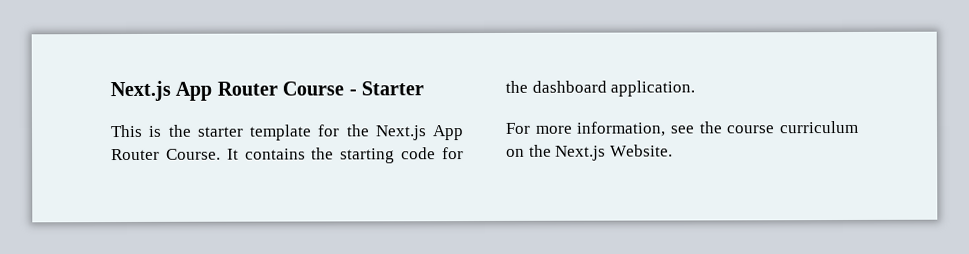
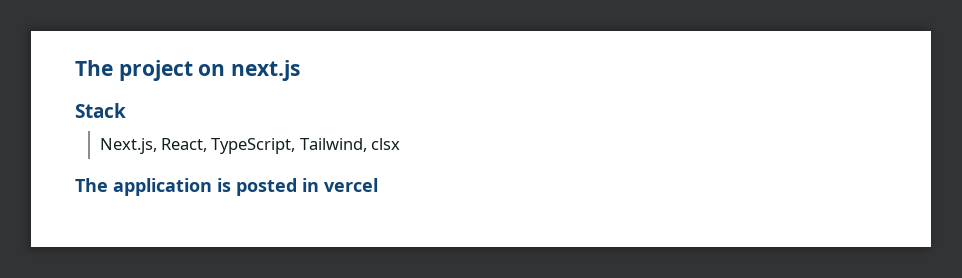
[110,80,424,102] [110,124,464,141] [111,147,464,164] [505,80,696,97] [505,120,859,137] [506,144,673,161] Next.js App Router Course - Starter // This is the starter template for the Next.js App Router Course. It contains the starting code for the dashboard application. // For more information, see the course curriculum on the Next.js Website. -> [75,60,301,81] [75,103,126,118] [99,138,401,154] [75,178,378,196] The project on next.js // Stack // Next.js, React, TypeScript, Tailwind, clsx // The application is posted in vercel

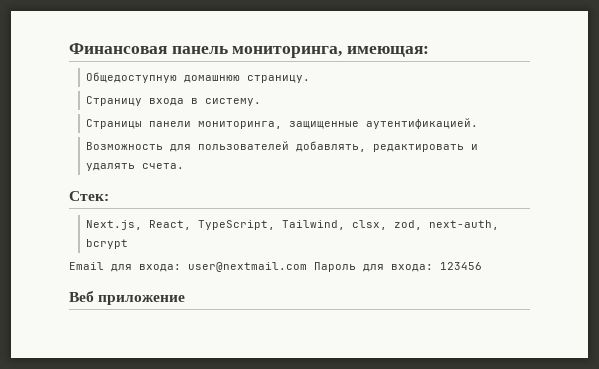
[75,60,301,81] [75,103,126,118] [99,138,401,154] [75,178,378,196] The project on next.js // Stack // Next.js, React, TypeScript, Tailwind, clsx // The application is posted in vercel -> [69,43,430,58] [85,72,310,83] [85,96,261,106] [85,118,478,129] [85,141,478,152] [85,163,184,171] [69,191,109,201] [85,220,499,230] [85,239,128,249] [69,262,482,272] [69,291,186,305] Финансовая панель мониторинга, имеющая: // Общедоступную домашнюю страницу. // Страницу входа в систему. // Страницы панели мониторинга, защищенные аутентификацией. // Возможность для пользователей добавлять, редактировать и удалять счета. // Стек: // Next.js, React, TypeScript, Tailwind, clsx, zod, next-auth, bcrypt // Email для входа: user@nextmail.com Пароль для входа: 123456 // Веб приложение

